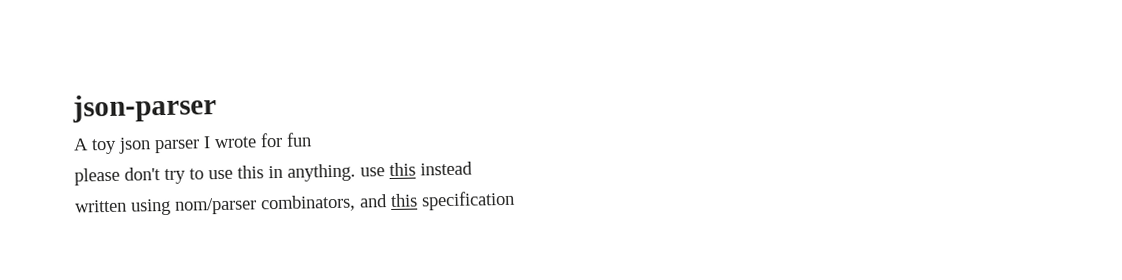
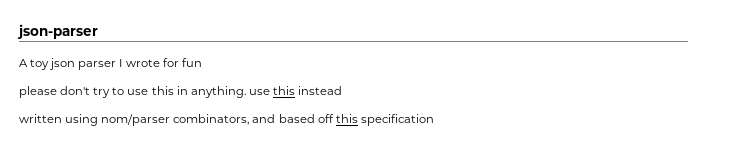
(388, 201) none -> [278,114,334,123] based off

